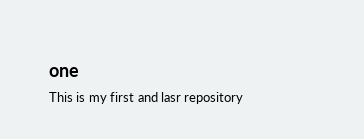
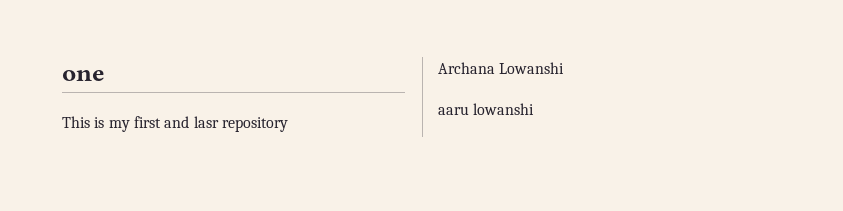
(244, 98) none -> [438,62,565,74] [438,103,535,115] // Archana Lowanshi // aaru lowanshi

